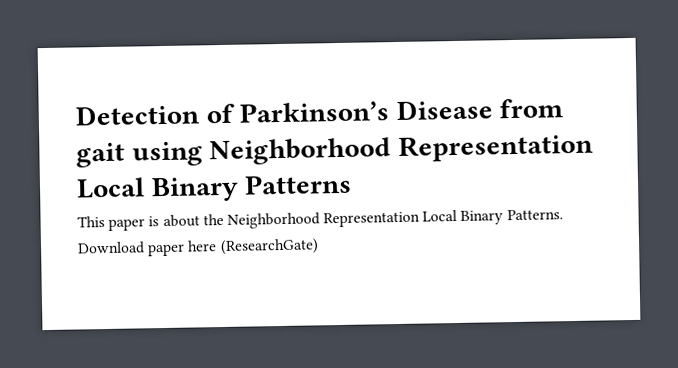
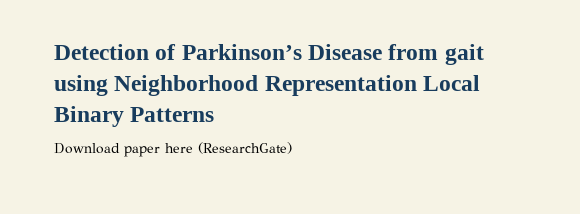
[77,209,563,231] // This paper is about the Neighborhood Representation Local Binary Patterns. -> (215, 114) none

